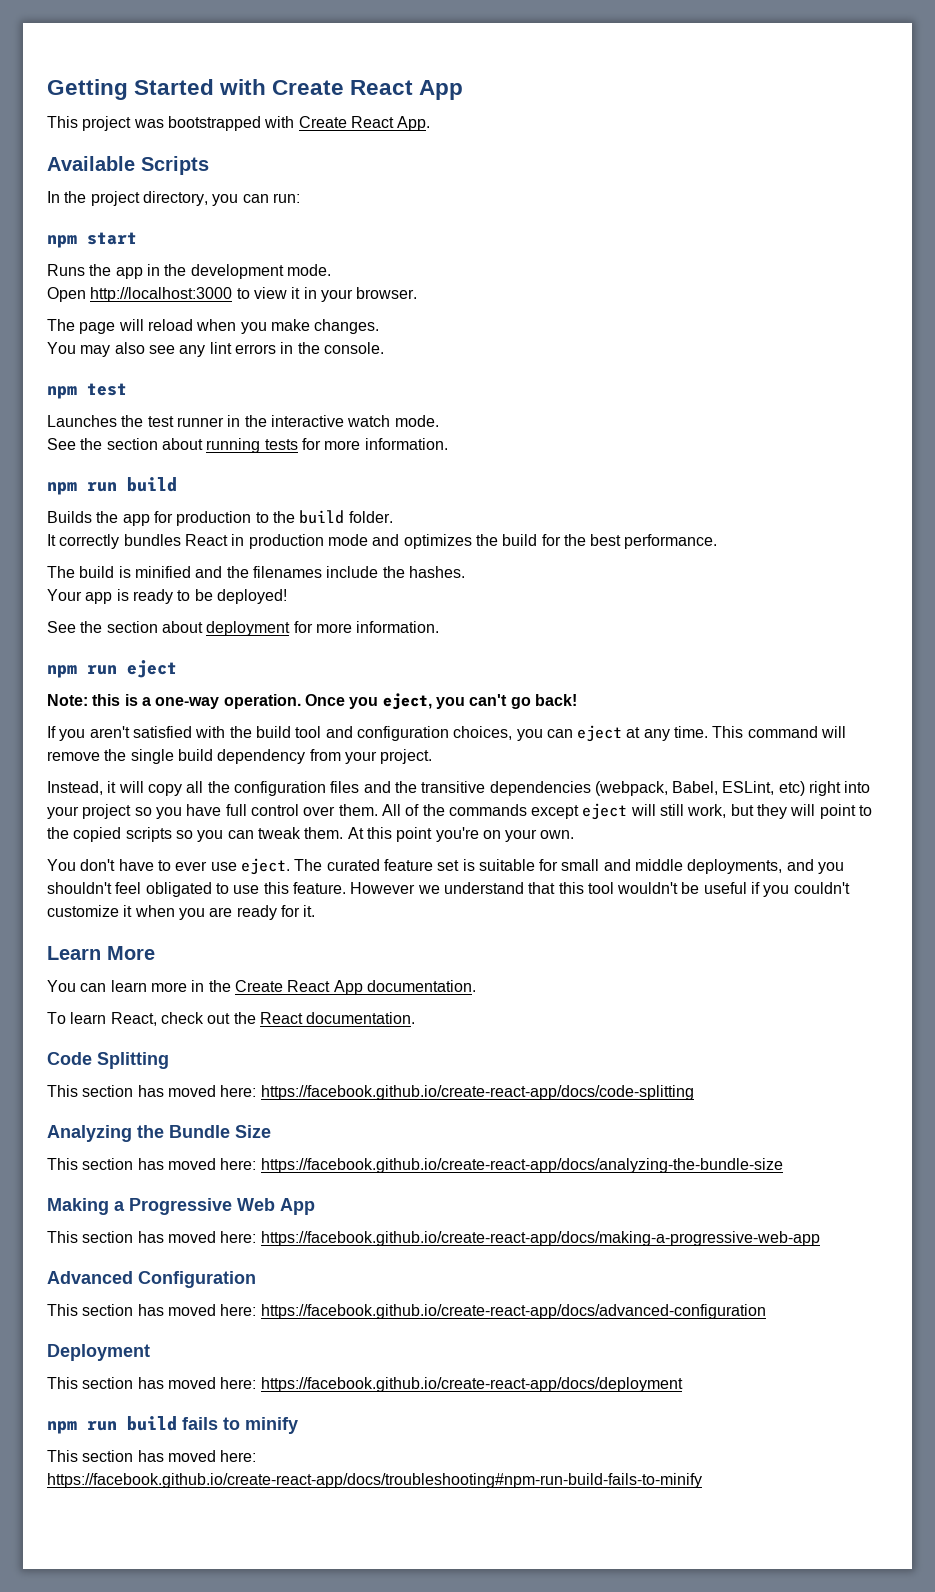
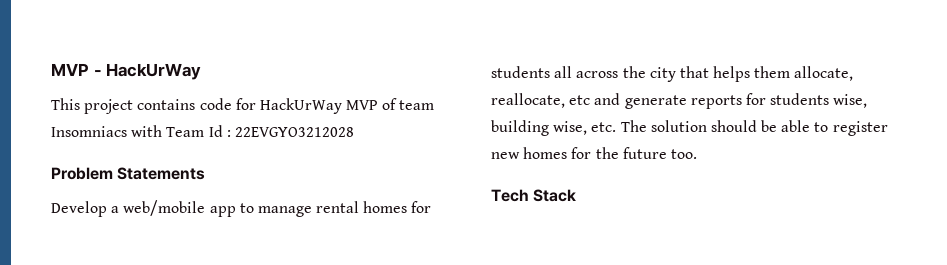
[47,79,464,100] [47,116,431,131] [47,156,209,175] [47,191,300,206] [47,232,137,248] [47,264,331,279] [47,287,418,302] [47,319,380,334] [47,342,384,357] [47,383,127,399] [47,415,439,427] [47,438,448,453] [47,477,177,495] [47,510,393,526] [47,534,718,549] [47,566,465,578] [47,589,287,604] [47,621,440,636] [47,660,177,678] [47,693,577,710] [47,725,847,742] [47,749,433,764] [47,781,871,796] [47,803,873,820] [47,827,575,842] [47,858,845,875] [47,882,850,897] [47,905,316,920] [47,946,155,960] [47,980,476,995] [47,1012,416,1026] [47,1052,169,1069] [47,1085,694,1100] [47,1125,271,1142] [47,1158,783,1173] [47,1198,315,1215] [47,1231,820,1246] [47,1271,256,1288] [47,1304,766,1319] [47,1344,150,1361] [47,1377,683,1392] [47,1416,298,1434] [47,1450,257,1462] [47,1473,702,1488] Getting Started with Create React App // This project was bootstrapped with Create React App. // Available Scripts // In the project directory, you can run: // npm start // Runs the app in the development mode. // Open http://localhost:3000 to view it in your browser. // The page will reload when you make changes. // You may also see any lint errors in the console. // npm test // Launches the test runner in the interactive watch mode. // See the section about running tests for more information. // npm run build // Builds the app for production to the build folder. // It correctly bundles React in production mode and optimizes the build for the best performance. // The build is minified and the filenames include the hashes. // Your app is ready to be deployed! // See the section about deployment for more information. // npm run eject // Note: this is a one-way operation. Once you eject, you can't go back! // If you aren't satisfied with the build tool and configuration choices, you can eject at any time. This command will remove the single build dependency from your project. // Instead, it will copy all the configuration files and the transitive dependencies (webpack, Babel, ESLint, etc) right into your project so you have full control over them. All of the commands except eject will still work, but they will point to the copied scripts so you can tweak them. At this point you're on your own. // You don't have to ever use eject. The curated feature set is suitable for small and middle deployments, and you shouldn't feel obligated to use this feature. However we understand that this tool wouldn't be useful if you couldn't customize it when you are ready for it. // Learn More // You can learn more in the Create React App documentation. // To learn React, check out the React documentation. // Code Splitting // This section has moved here: https://facebook.github.io/create-react-app/docs/code-splitting // Analyzing the Bundle Size // This section has moved here: https://facebook.github.io/create-react-app/docs/analyzing-the-bundle-size // Making a Progressive Web App // This section has moved here: https://facebook.github.io/create-react-app/docs/making-a-progressive-web-app // Advanced Configuration // This section has moved here: https://facebook.github.io/create-react-app/docs/advanced-configuration // Deployment // This section has moved here: https://facebook.github.io/create-react-app/docs/deployment // npm run build fails to minify // This section has moved here: https://facebook.github.io/create-react-app/docs/troubleshooting#npm-run-build-fails-to-minify -> [51,63,202,80] [51,98,435,114] [51,125,354,137] [51,167,206,180] [51,200,432,217] [491,66,854,82] [491,93,868,109] [491,120,888,136] [491,147,697,159] [491,189,577,202] MVP - HackUrWay // This project contains code for HackUrWay MVP of team Insomniacs with Team Id : 22EVGYO3212028 // Problem Statements // Develop a web/mobile app to manage rental homes for students all across the city that helps them allocate, reallocate, etc and generate reports for students wise, building wise, etc. The solution should be able to register new homes for the future too. // Tech Stack

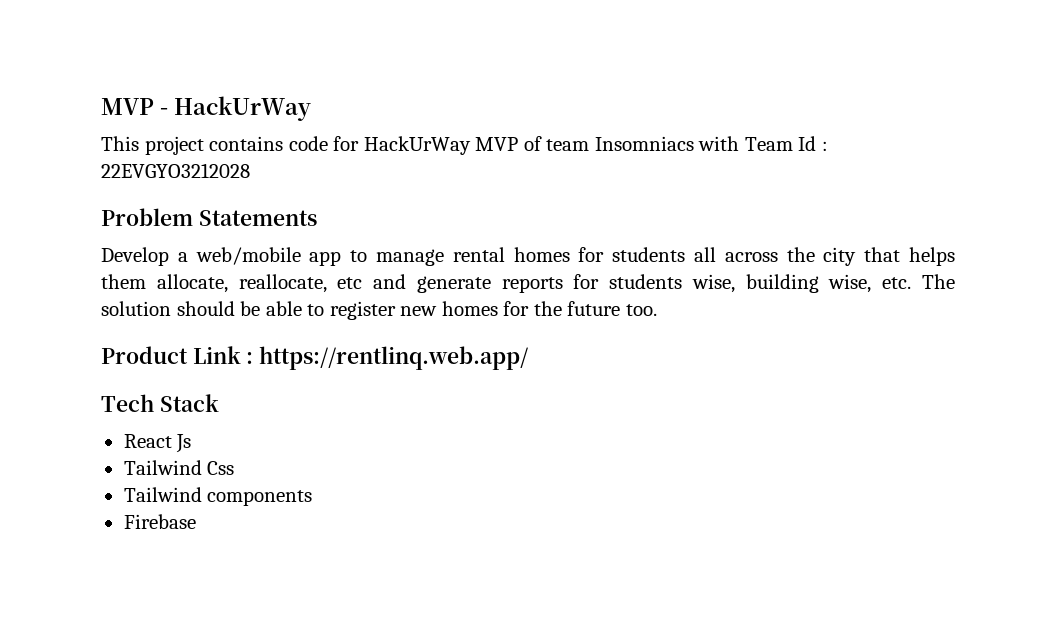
[491,189,577,202] Tech Stack -> [101,346,529,370] [101,394,219,412] [123,434,192,453] [123,460,235,475] [123,487,313,506] [123,514,196,529] Product Link : https://rentlinq.web.app/ // Tech Stack // React Js // Tailwind Css // Tailwind components // Firebase

